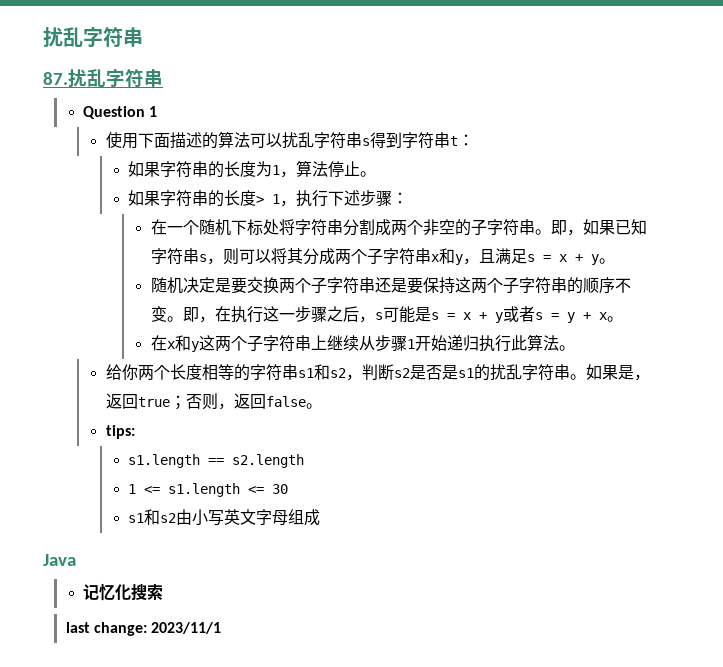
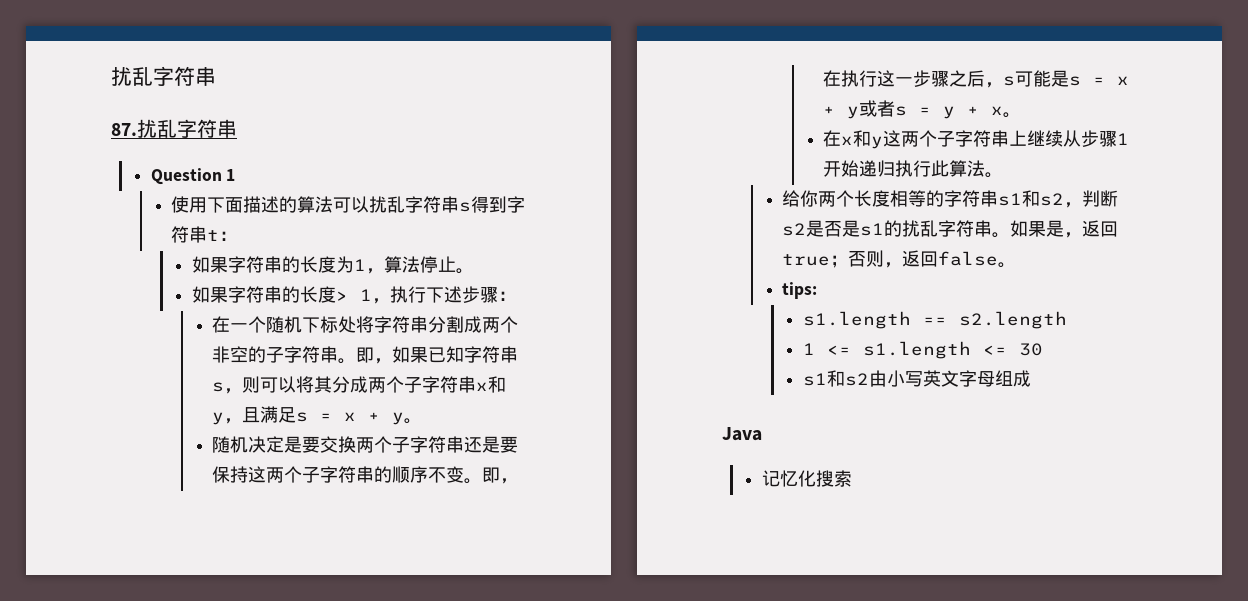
[65,622,222,636] // last change: 2023/11/1 -> (852, 478) none

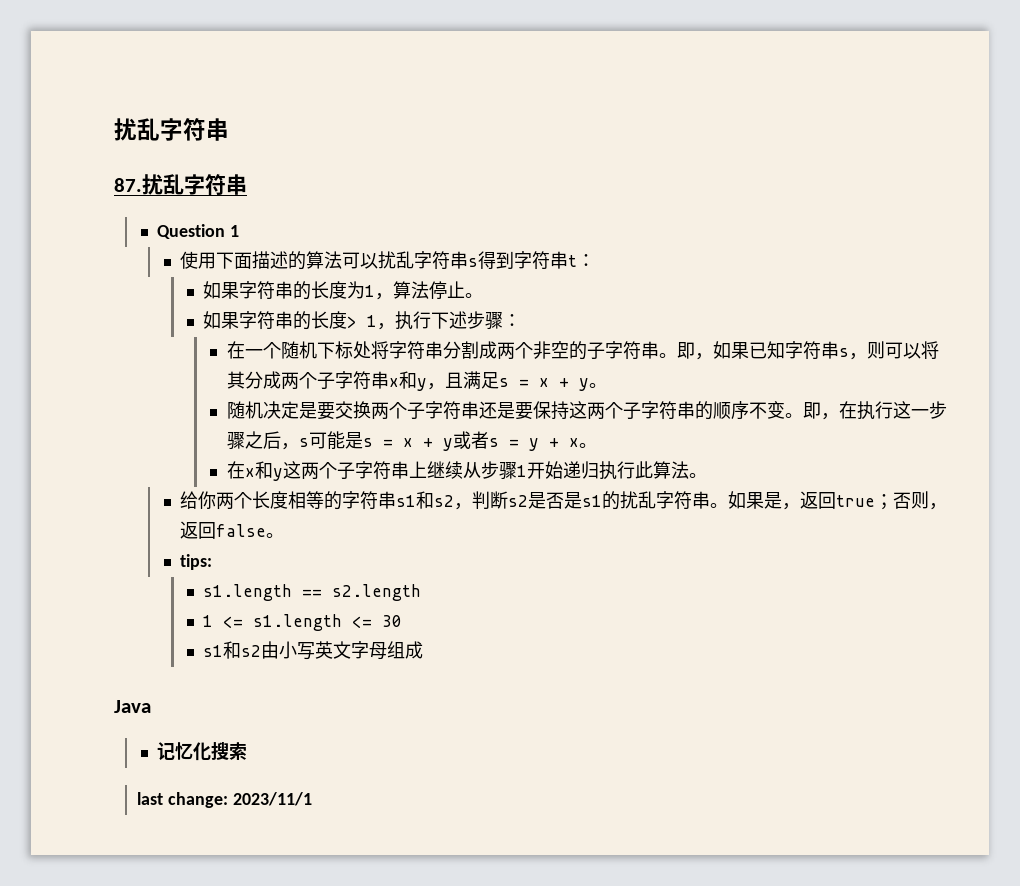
(852, 478) none -> [137,792,312,808] // last change: 2023/11/1

